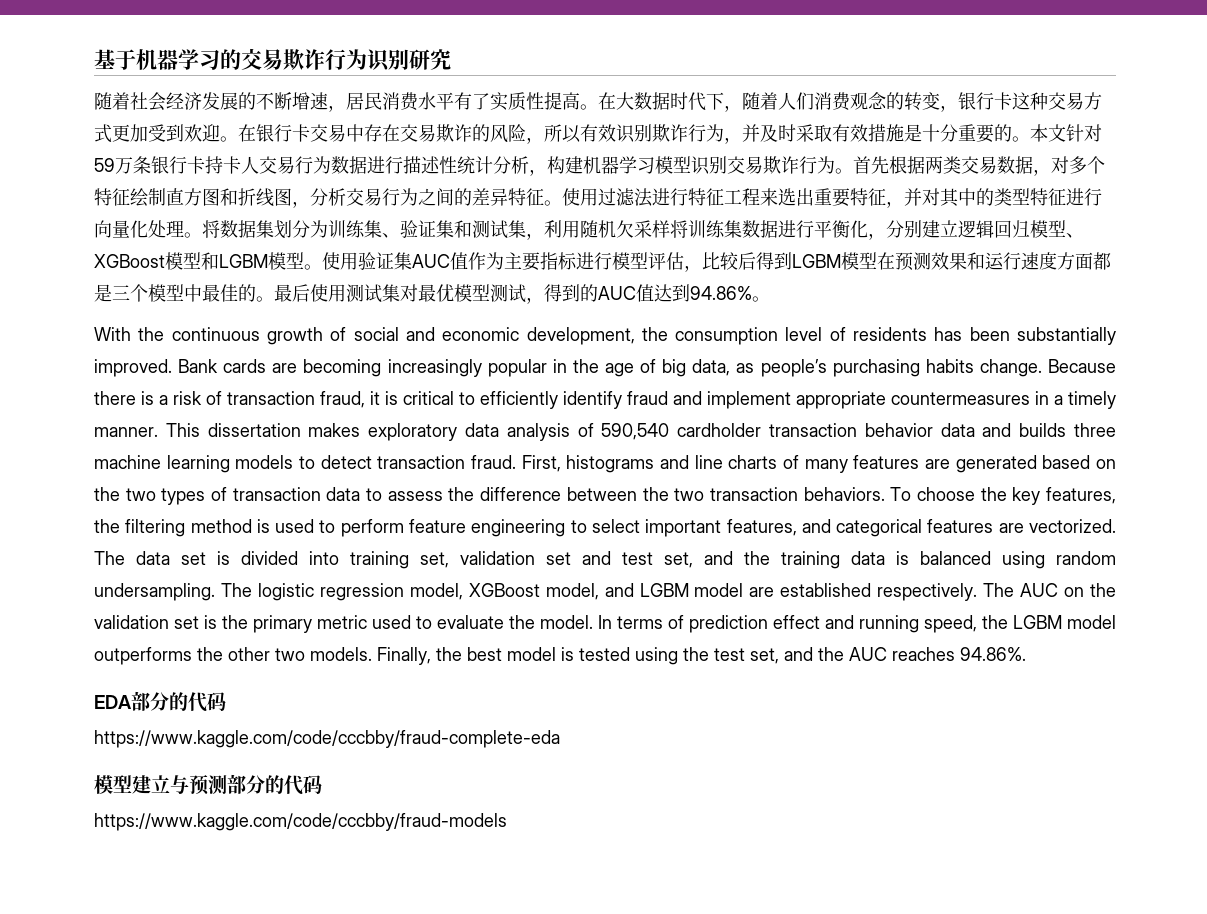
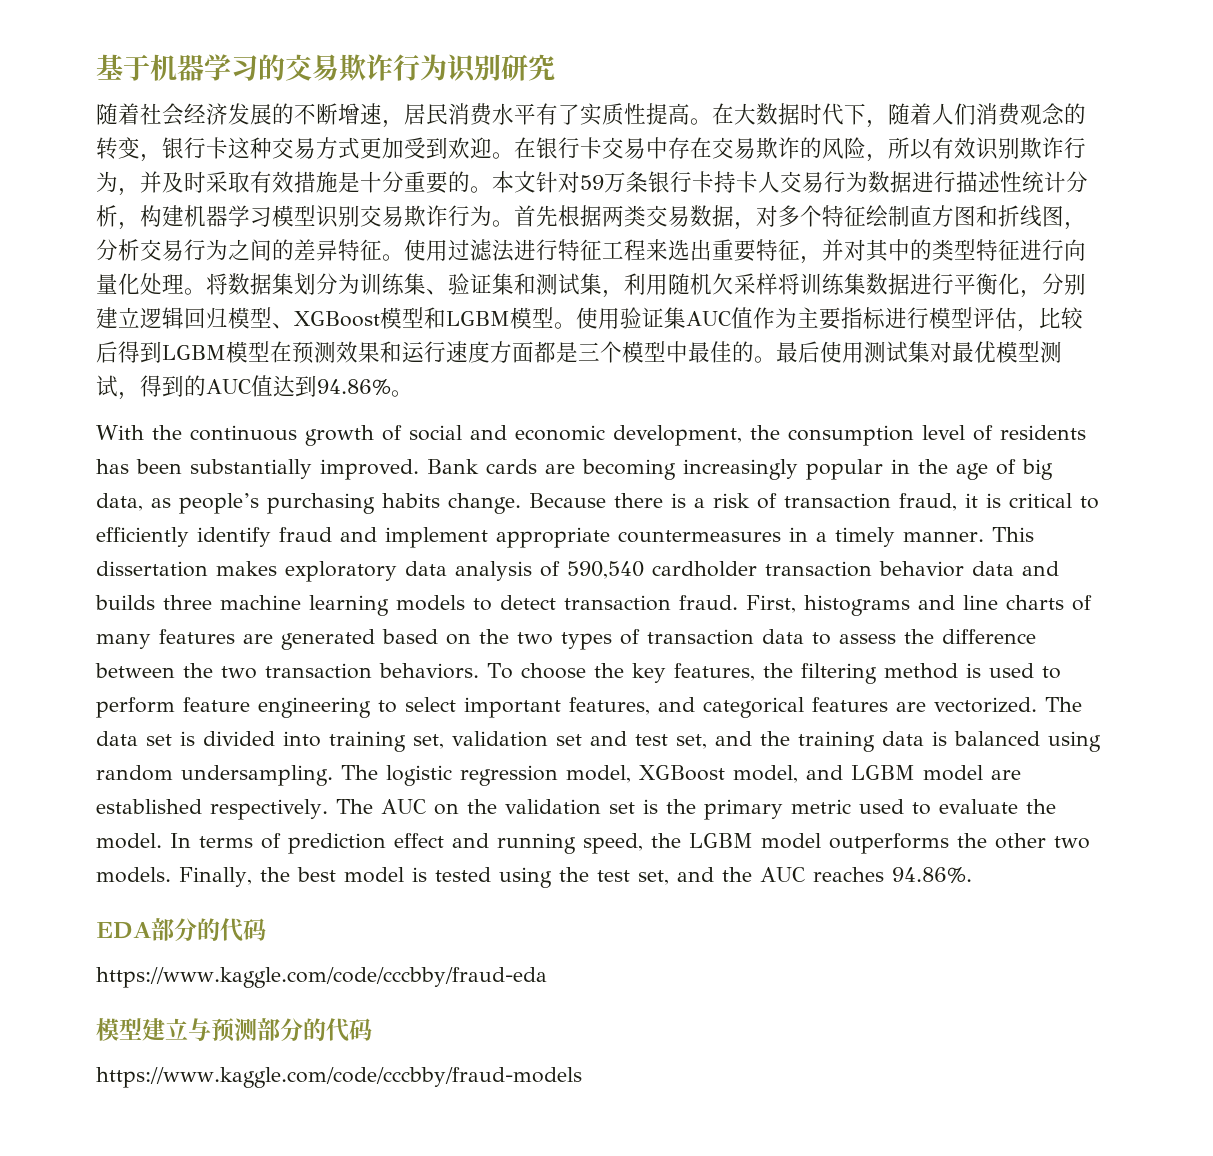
[94,730,560,748] https://www.kaggle.com/code/cccbby/fraud-complete-eda -> [96,967,547,988] https://www.kaggle.com/code/cccbby/fraud-eda

